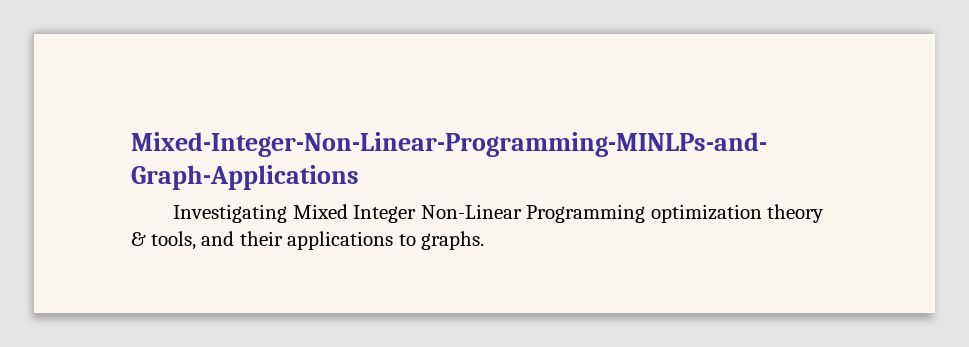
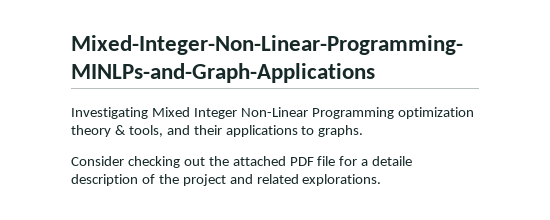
(485, 240) none -> [71,156,413,168] [71,174,382,186] // Consider checking out the attached PDF file for a detaile description of the project and related explorations.

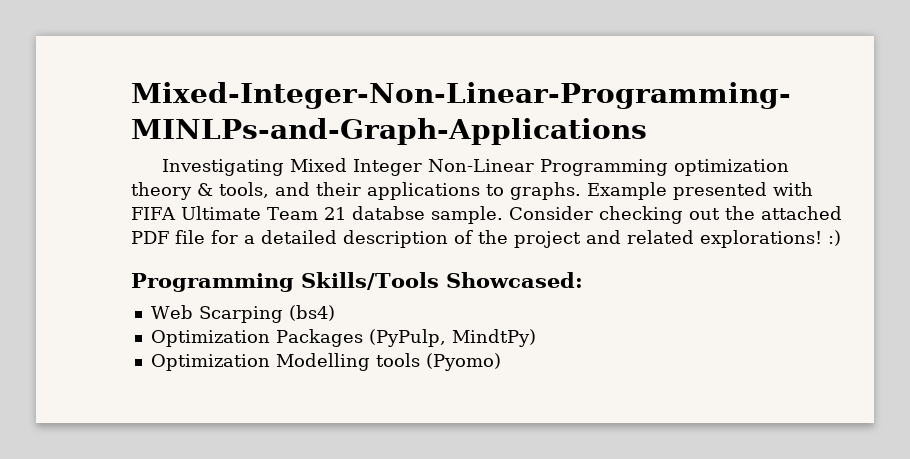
(364, 131) // -> [587,182,813,200] [131,206,503,224] Example presented with FIFA Ultimate Team 21 databse sample.
[372,156,413,166] detaile -> [261,230,337,244] detailed
[302,174,382,186] explorations. -> [700,230,841,248] [131,272,583,292] [150,305,335,323] [150,329,536,347] [150,353,501,371] explorations! :) // Programming Skills/Tools Showcased: // Web Scarping (bs4) // Optimization Packages (PyPulp, MindtPy) // Optimization Modelling tools (Pyomo)

